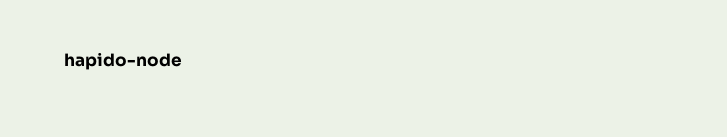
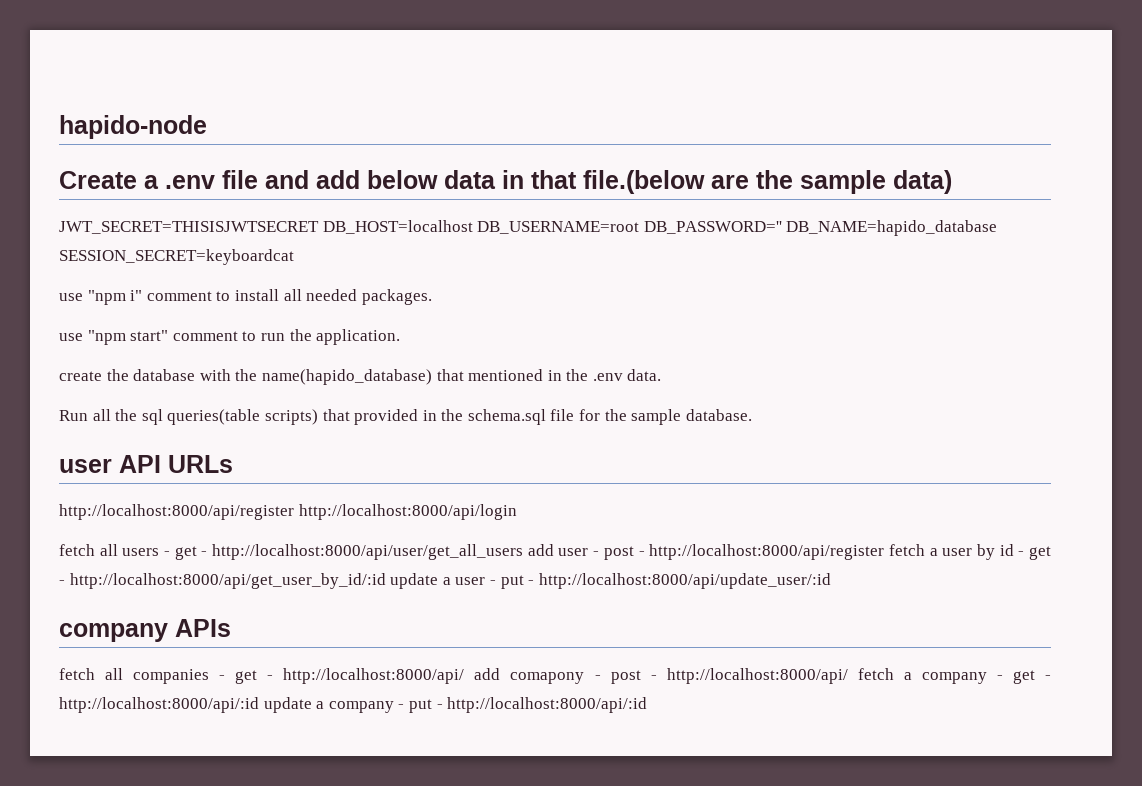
(182, 61) none -> [59,170,952,194] [59,220,998,236] [59,249,294,265] [59,289,432,305] [59,329,401,345] [59,369,662,385] [59,409,752,425] [59,455,233,473] [59,504,517,520] [59,544,1052,560] [59,573,831,589] [59,619,231,642] [59,668,1051,684] [59,697,648,713] // Create a .env file and add below data in that file.(below are the sample data) // JWT_SECRET=THISISJWTSECRET DB_HOST=localhost DB_USERNAME=root DB_PASSWORD='' DB_NAME=hapido_database SESSION_SECRET=keyboardcat // use "npm i" comment to install all needed packages. // use "npm start" comment to run the application. // create the database with the name(hapido_database) that mentioned in the .env data. // Run all the sql queries(table scripts) that provided in the schema.sql file for the sample database. // user API URLs // http://localhost:8000/api/register http://localhost:8000/api/login // fetch all users - get - http://localhost:8000/api/user/get_all_users add user - post - http://localhost:8000/api/register fetch a user by id - get - http://localhost:8000/api/get_user_by_id/:id update a user - put - http://localhost:8000/api/update_user/:id // company APIs // fetch all companies - get - http://localhost:8000/api/ add comapony - post - http://localhost:8000/api/ fetch a company - get - http://localhost:8000/api/:id update a company - put - http://localhost:8000/api/:id

